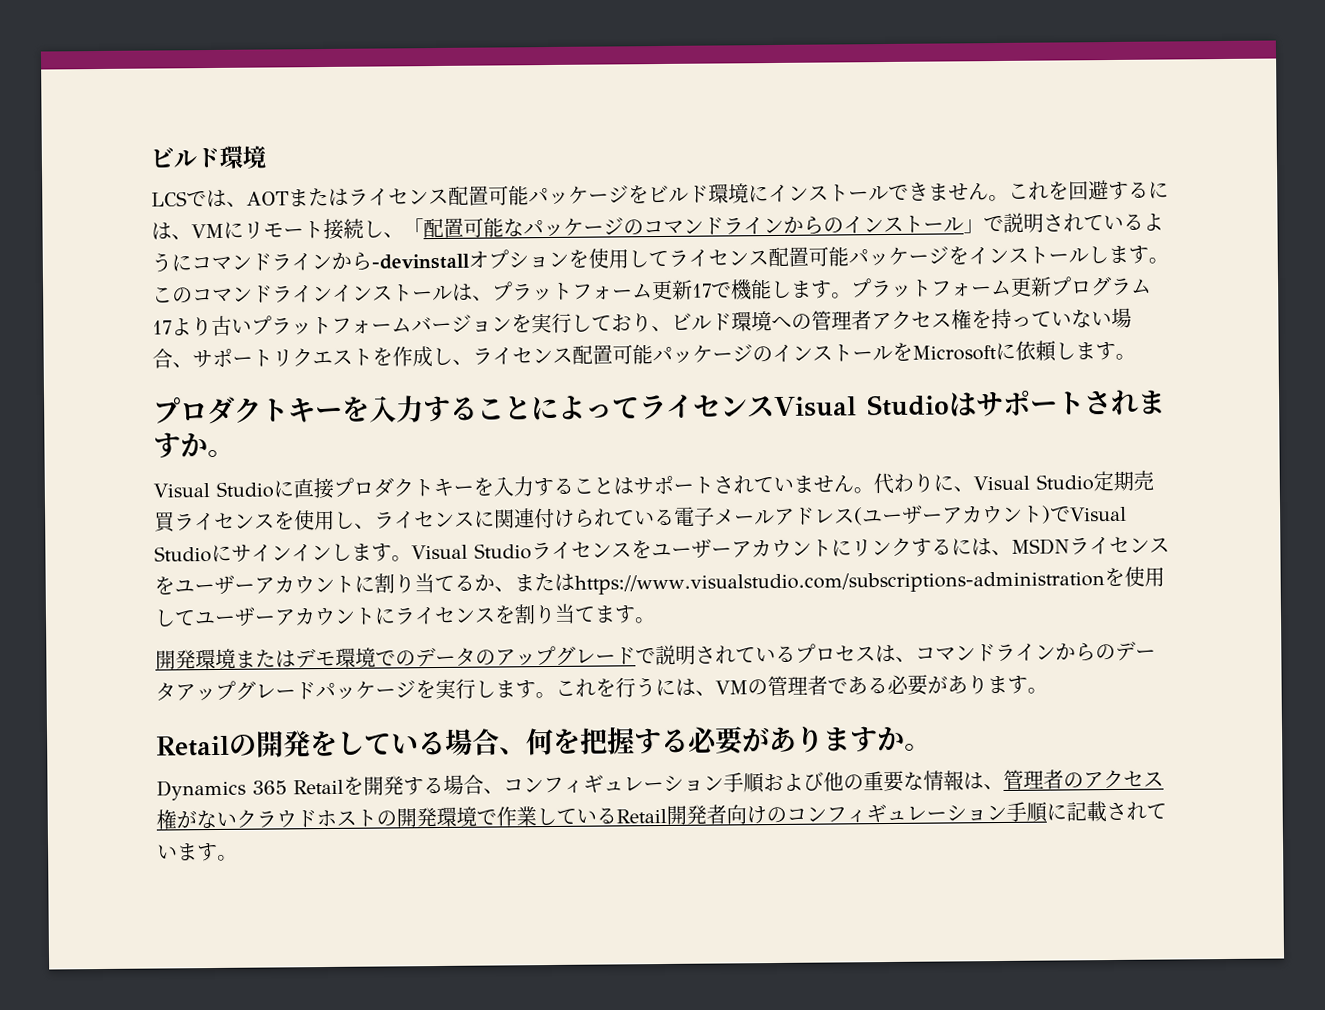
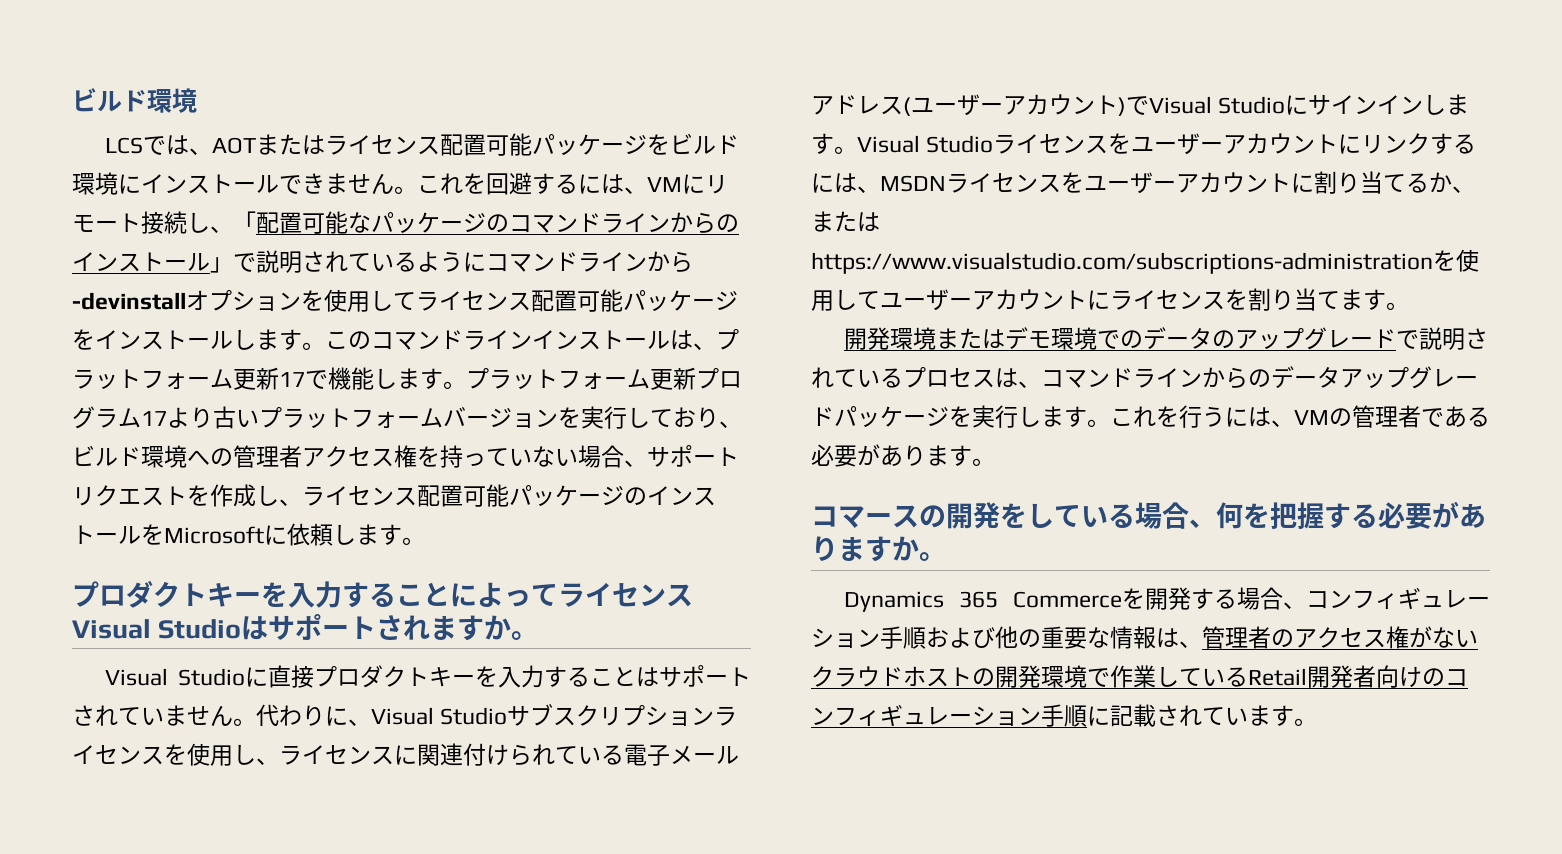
[1092,470,1154,492] [154,511,176,533] 定期売買 -> [507,704,715,726] サブスクリプション
[156,735,230,757] Retail -> [811,505,919,528] コマース
[293,779,344,795] Retail -> [1013,591,1122,608] Commerce

